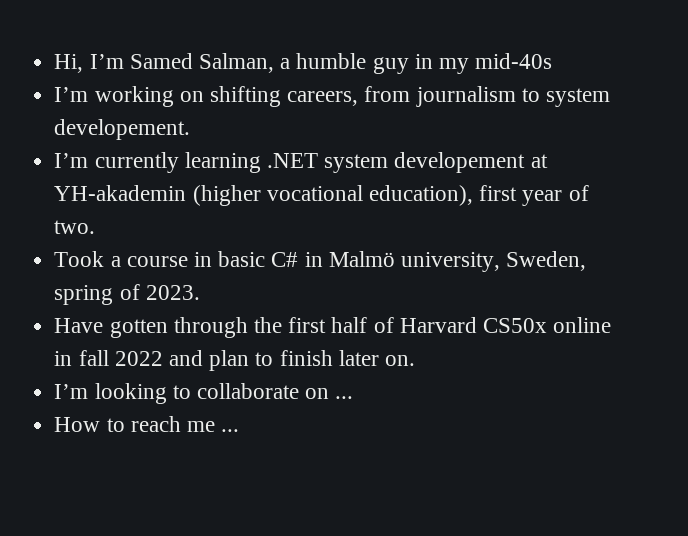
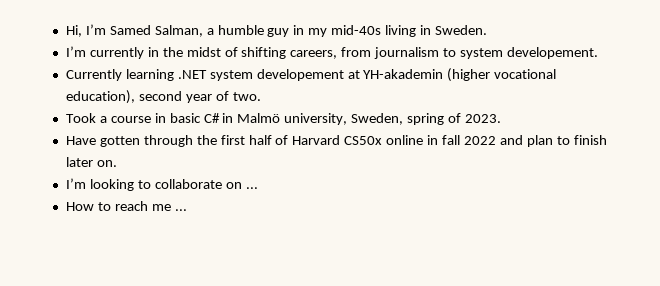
[54,86,204,107] // I’m working on -> [385,25,487,37] [65,46,238,59] living in Sweden. // I’m currently in the midst of
[54,152,179,173] I’m currently -> [65,69,122,81] Currently
[479,185,518,201] first -> [138,91,182,101] second

